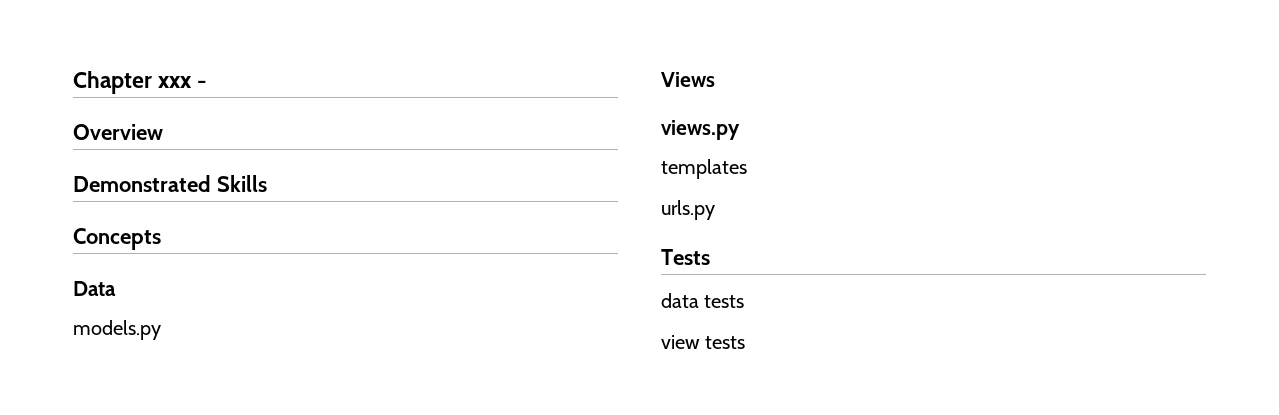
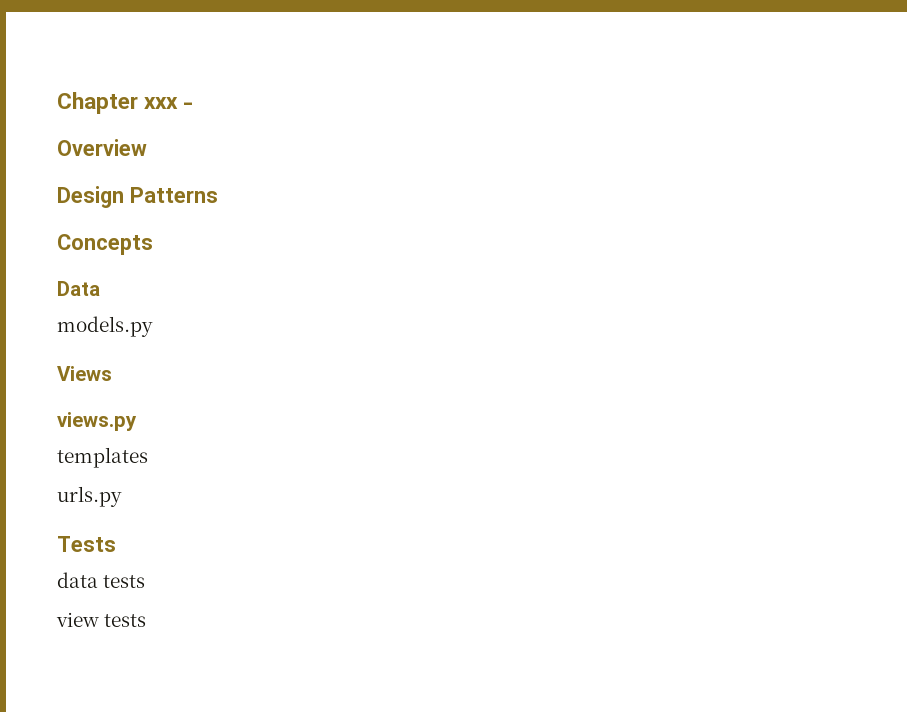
[73,175,267,192] Demonstrated Skills -> [57,186,218,208] Design Patterns

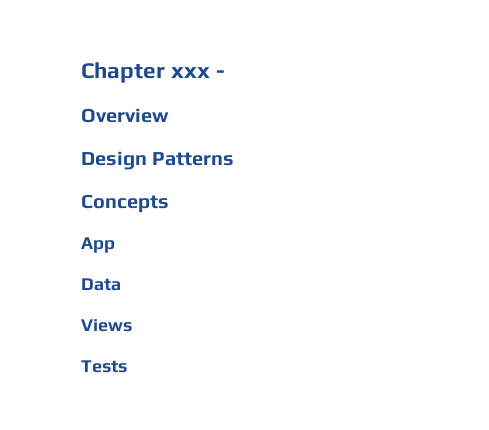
(153, 244) none -> [81,237,115,253] // App
[57,316,153,337] // models.py -> (121, 284) none
[57,412,137,431] [57,447,148,468] [57,486,122,507] [57,536,116,552] [57,572,146,588] [56,612,147,627] views.py // templates // urls.py // Tests // data tests // view tests -> [81,360,127,373] Tests

